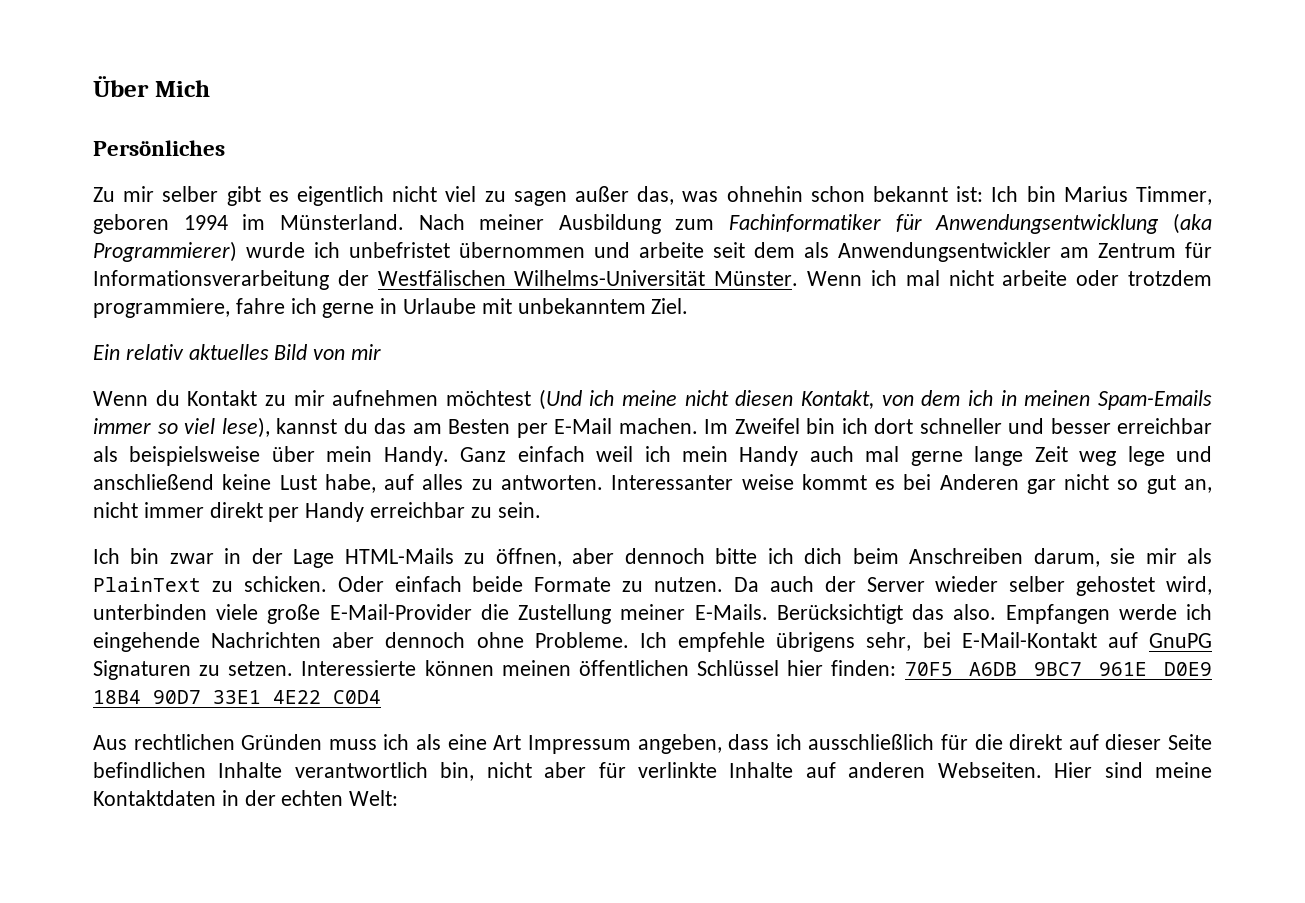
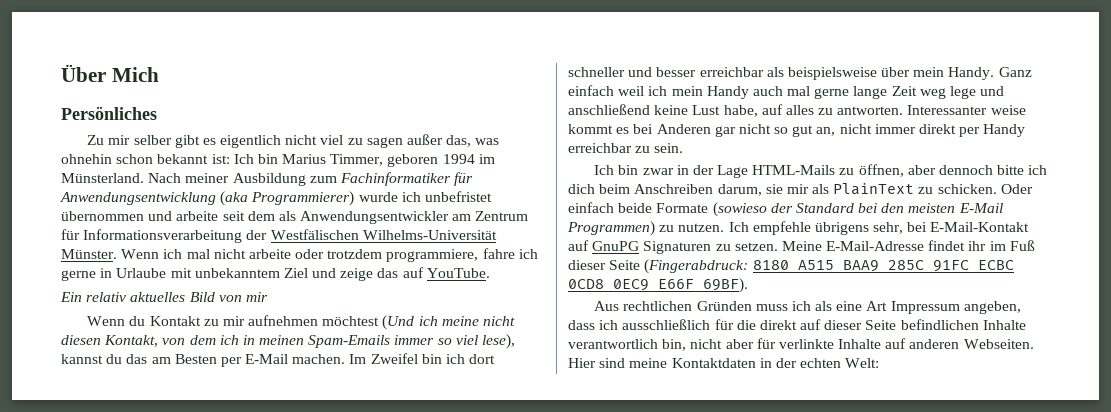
[651,298,689,314] Ziel. -> [283,267,490,281] Ziel und zeige das auf YouTube.
[622,576,1212,596] [93,604,1212,624] [93,632,629,652] zu nutzen. Da auch der Server wieder selber gehostet wird, unterbinden viele große E-Mail-Provider die Zustellung meiner E-Mails. Berücksichtigt das also. Empfangen werde ich eingehende Nachrichten aber dennoch ohne Probleme. -> [712,202,1003,217] [567,221,725,236] (sowieso der Standard bei den meisten E-Mail Programmen) zu nutzen.
[301,660,1212,676] [93,690,381,704] Interessierte können meinen öffentlichen Schlüssel hier finden: 70F5 A6DB 9BC7 961E D0E9 18B4 90D7 33E1 4E22 C0D4 -> [781,240,1035,251] [568,259,1014,274] [568,278,748,293] Meine E-Mail-Adresse findet ihr im Fuß dieser Seite (Fingerabdruck: 8180 A515 BAA9 285C 91FC ECBC 0CD8 0EC9 E66F 69BF).

